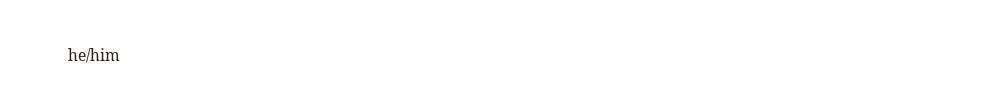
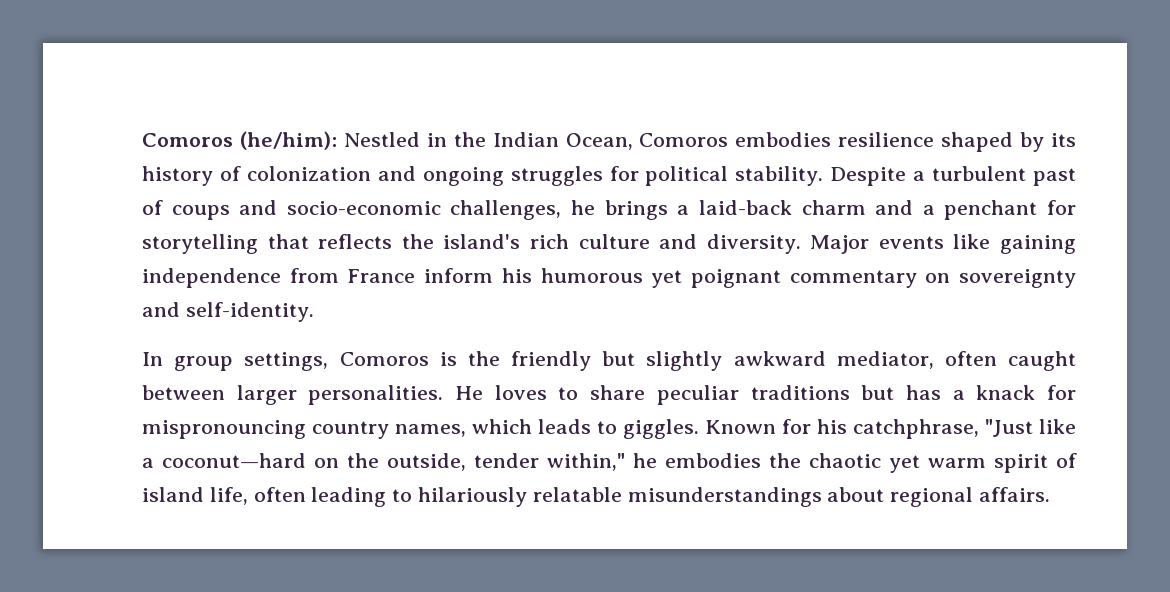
[68,48,120,63] he/him -> [142,131,1076,152] [142,166,1076,186] [142,200,1077,220] [142,234,1076,254] [142,268,1076,288] [142,302,314,322] [142,351,1076,371] [142,385,1077,405] [142,419,1076,439] [142,453,1077,473] [142,487,1051,507] Comoros (he/him): Nestled in the Indian Ocean, Comoros embodies resilience shaped by its history of colonization and ongoing struggles for political stability. Despite a turbulent past of coups and socio-economic challenges, he brings a laid-back charm and a penchant for storytelling that reflects the island's rich culture and diversity. Major events like gaining independence from France inform his humorous yet poignant commentary on sovereignty and self-identity. // In group settings, Comoros is the friendly but slightly awkward mediator, often caught between larger personalities. He loves to share peculiar traditions but has a knack for mispronouncing country names, which leads to giggles. Known for his catchphrase, "Just like a coconut—hard on the outside, tender within," he embodies the chaotic yet warm spirit of island life, often leading to hilariously relatable misunderstandings about regional affairs.

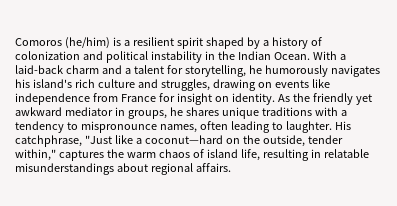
[142,131,935,150] Comoros (he/him): Nestled in the Indian Ocean, Comoros embodies resilience -> [15,37,203,49] Comoros (he/him) is a resilient spirit
[1051,133,1076,147] its -> [262,40,269,46] a
[422,166,1076,186] [142,200,668,220] ongoing struggles for political stability. Despite a turbulent past of coups and socio-economic challenges, he brings -> [105,51,337,63] political instability in the Indian Ocean. With
[944,200,1077,220] [142,234,434,254] penchant for storytelling that reflects the -> [133,65,380,77] [15,79,30,88] talent for storytelling, he humorously navigates his
[706,234,870,254] diversity. Major -> [160,79,272,91] struggles, drawing on
[999,235,1076,254] gaining -> (330, 83) none
[424,268,1076,288] [142,302,314,322] [142,351,1076,371] [142,385,1077,405] [142,419,847,439] inform his humorous yet poignant commentary on sovereignty and self-identity. // In group settings, Comoros is the friendly but slightly awkward mediator, often caught between larger personalities. He loves to share peculiar traditions but has a knack for mispronouncing country names, which leads to giggles. Known for his -> [158,93,372,105] [15,107,347,119] [15,121,351,133] for insight on identity. As the friendly yet awkward mediator in groups, he shares unique traditions with a tendency to mispronounce names, often leading to laughter. His
[633,453,1077,473] [142,487,528,507] he embodies the chaotic yet warm spirit of island life, often leading to hilariously -> [58,149,321,161] captures the warm chaos of island life, resulting in

